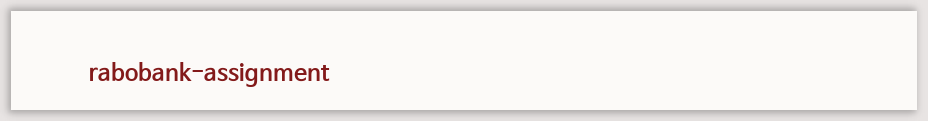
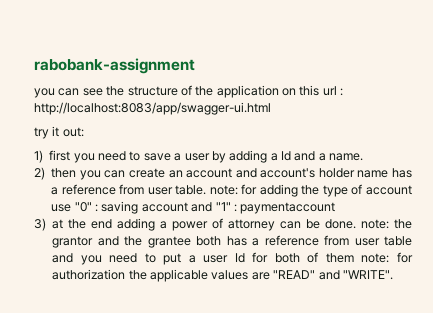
(330, 74) none -> [34,85,344,98] [34,102,271,115] [34,126,84,139] [34,150,364,163] [34,167,412,180] [51,184,412,197] [51,201,336,214] [34,218,413,231] [52,235,412,248] [52,252,414,265] [52,269,393,282] // you can see the structure of the application on this url : http://localhost:8083/app/swagger-ui.html // try it out: // 1) first you need to save a user by adding a Id and a name. // 2) then you can create an account and account's holder name has a reference from user table. note: for adding the type of account use "0" : saving account and "1" : paymentaccount // 3) at the end adding a power of attorney can be done. note: the grantor and the grantee both has a reference from user table and you need to put a user Id for both of them note: for authorization the applicable values are "READ" and "WRITE".

